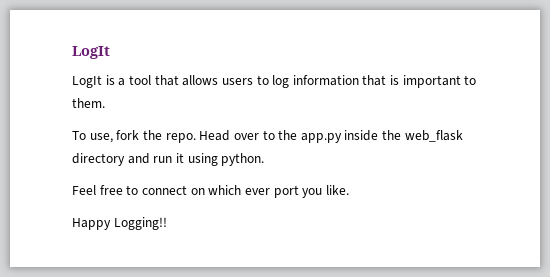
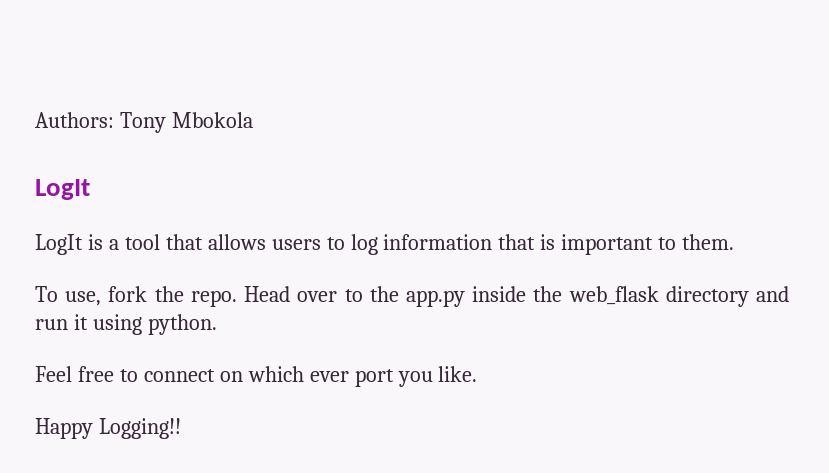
(72, 52) none -> [35,112,253,133] Authors: Tony Mbokola //

